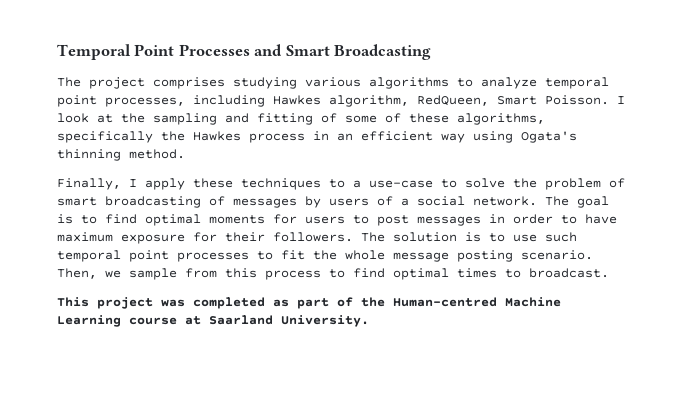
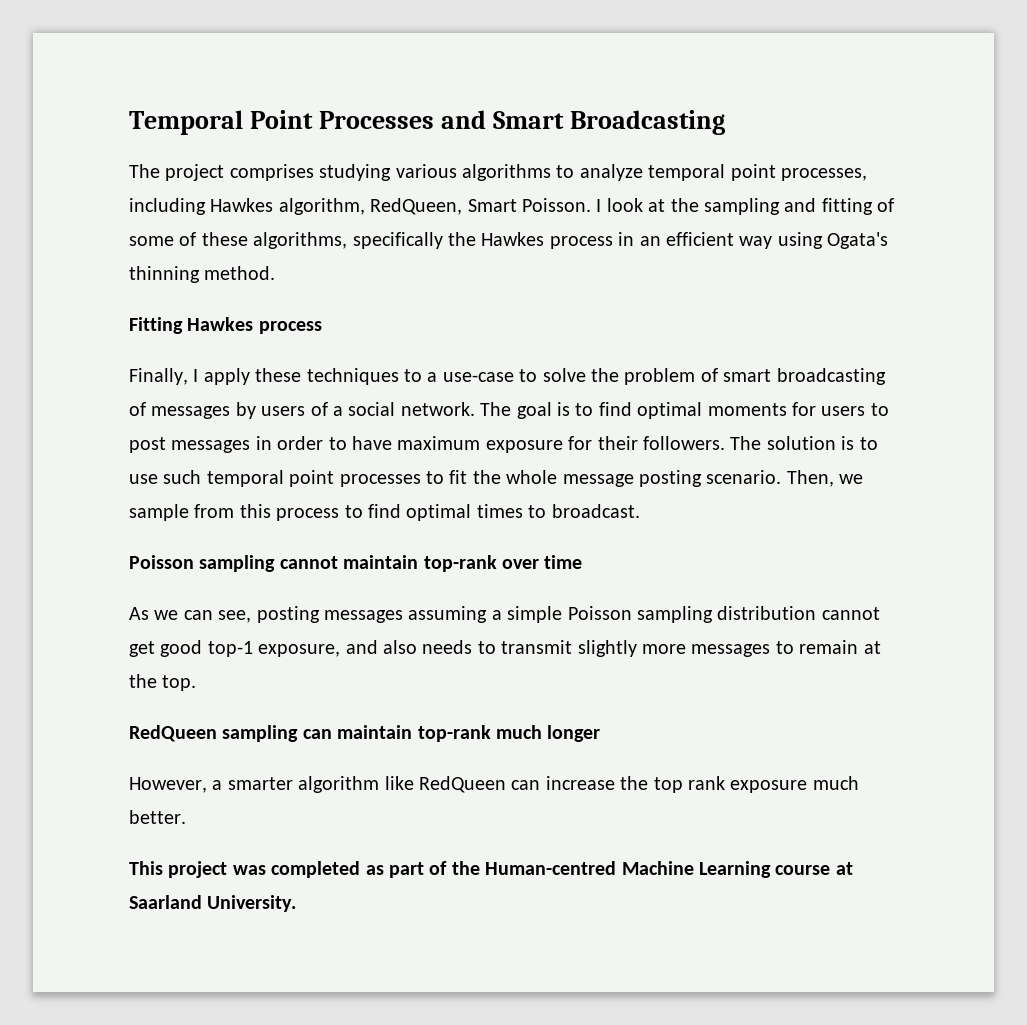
(185, 154) none -> [129,317,322,334] // Fitting Hawkes process
(609, 273) none -> [129,555,583,572] [129,606,880,623] [129,640,881,657] [129,674,197,691] [129,725,601,742] [129,776,859,793] [129,810,186,824] // Poisson sampling cannot maintain top-rank over time // As we can see, posting messages assuming a simple Poisson sampling distribution cannot get good top-1 exposure, and also needs to transmit slightly more messages to remain at the top. // RedQueen sampling can maintain top-rank much longer // However, a smarter algorithm like RedQueen can increase the top rank exposure much better.

